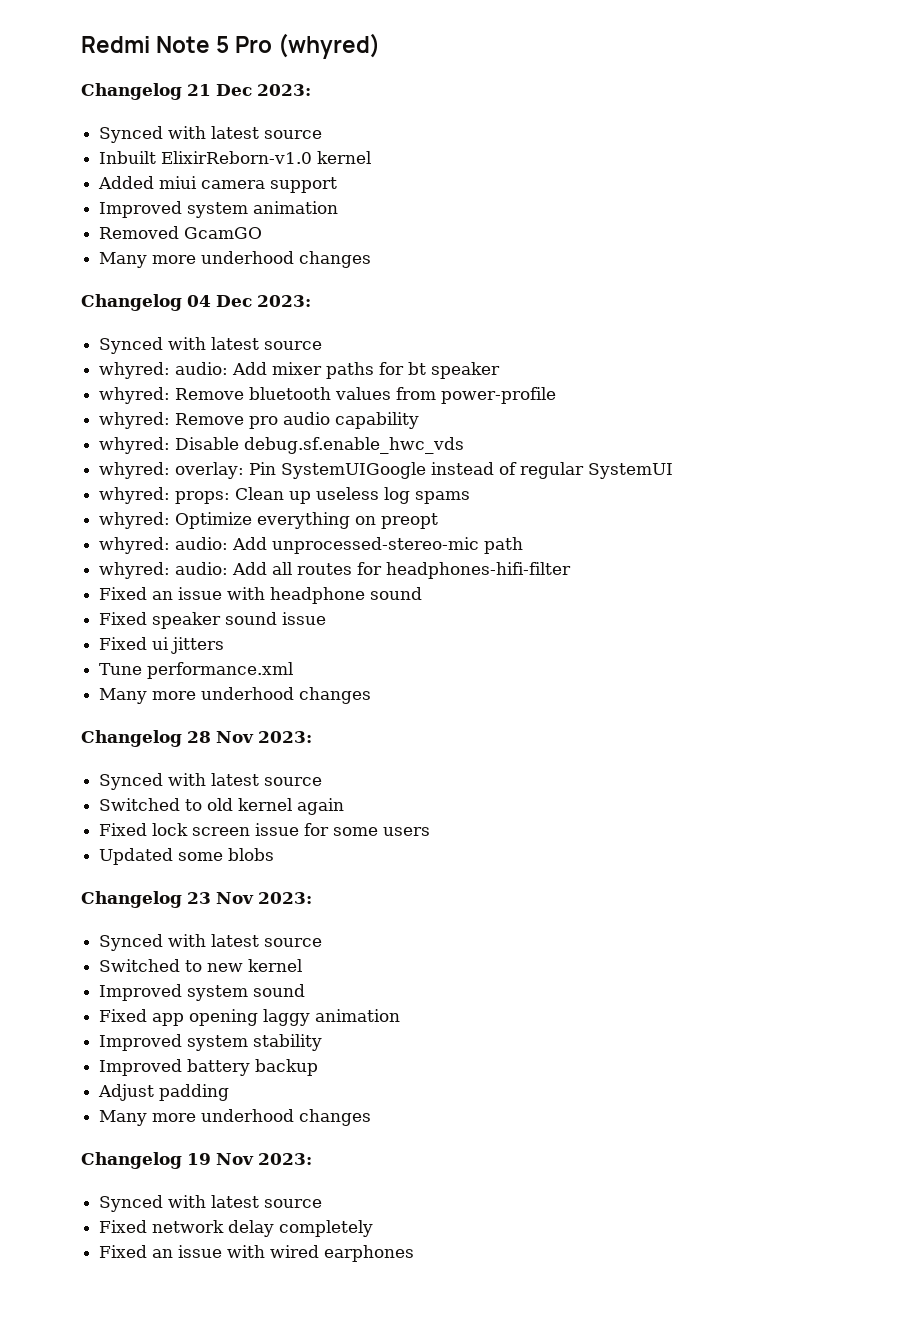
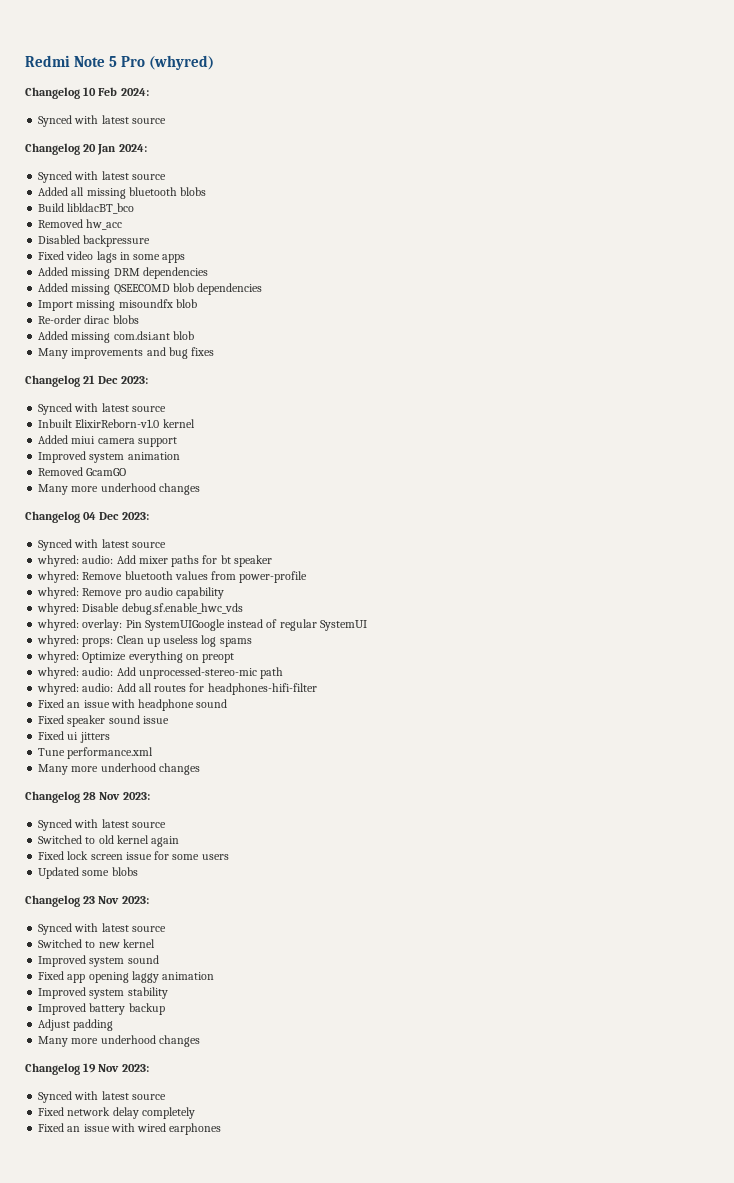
(381, 46) none -> [25,87,149,99] [38,115,166,127] [25,143,147,155] [38,171,166,183] [38,187,207,199] [38,203,135,214] [38,219,123,230] [38,235,151,247] [38,251,186,263] [38,267,208,279] [38,283,263,295] [38,299,197,311] [38,315,139,324] [38,331,194,343] [38,347,215,359] // Changelog 10 Feb 2024: // Synced with latest source // Changelog 20 Jan 2024: // Synced with latest source // Added all missing bluetooth blobs // Build libldacBT_bco // Removed hw_acc // Disabled backpressure // Fixed video lags in some apps // Added missing DRM dependencies // Added missing QSEECOMD blob dependencies // Import missing misoundfx blob // Re-order dirac blobs // Added missing com.dsi.ant blob // Many improvements and bug fixes

